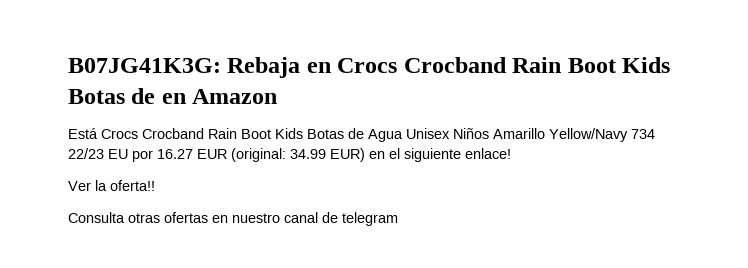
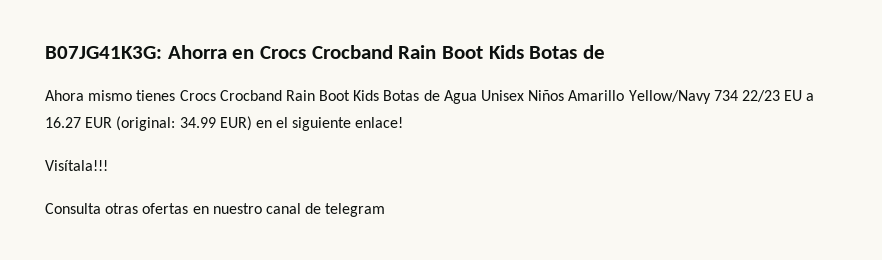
[227,57,301,78] Rebaja -> [167,45,227,59] Ahorra
[161,89,278,104] [68,128,98,139] en Amazon // Está -> [45,90,176,101] // Ahora mismo tienes
[132,150,153,162] por -> [806,93,815,101] a
[68,180,155,191] Ver la oferta!! -> [45,160,108,171] Visítala!!!

